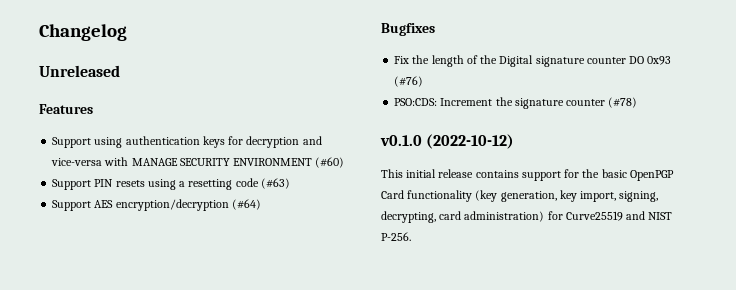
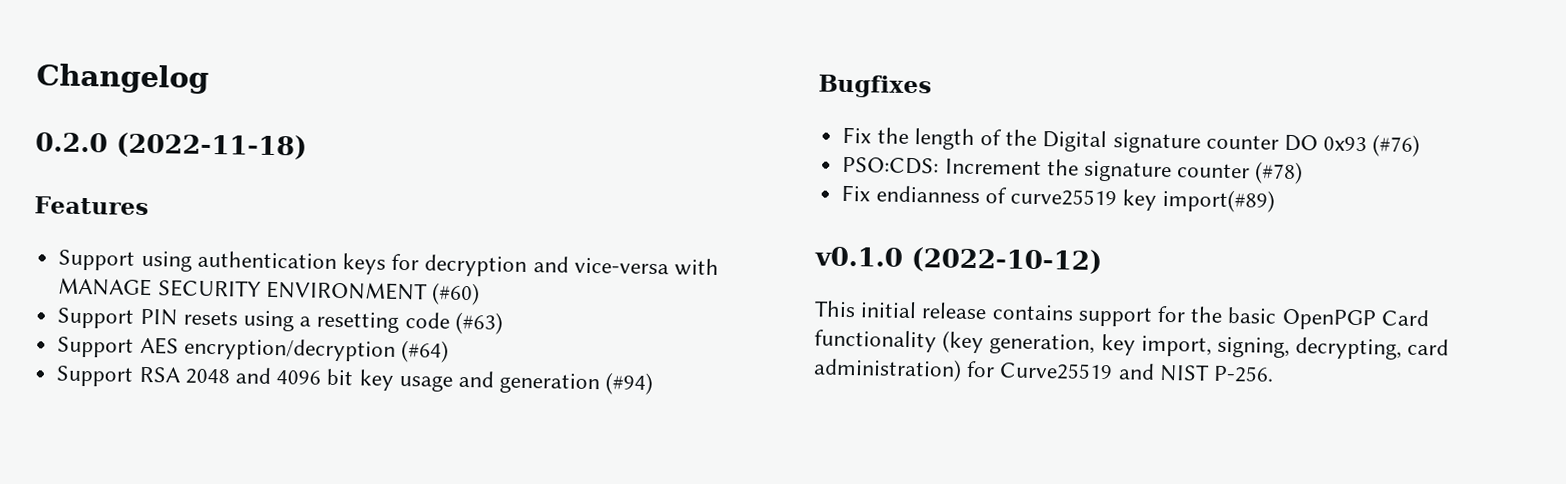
[39,65,120,77] Unreleased -> [35,132,307,160] 0.2.0 (2022-11-18)
(261, 204) none -> [56,365,654,395] // Support RSA 2048 and 4096 bit key usage and generation (#94)
(638, 102) none -> [841,184,1276,213] // Fix endianness of curve25519 key import(#89)

